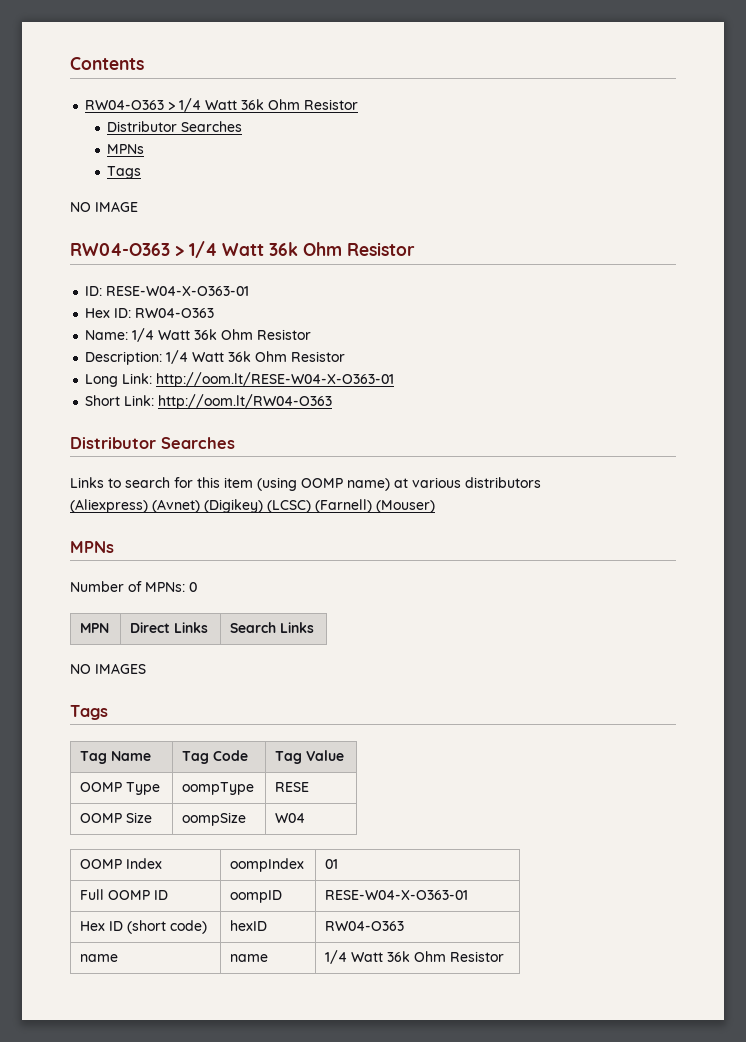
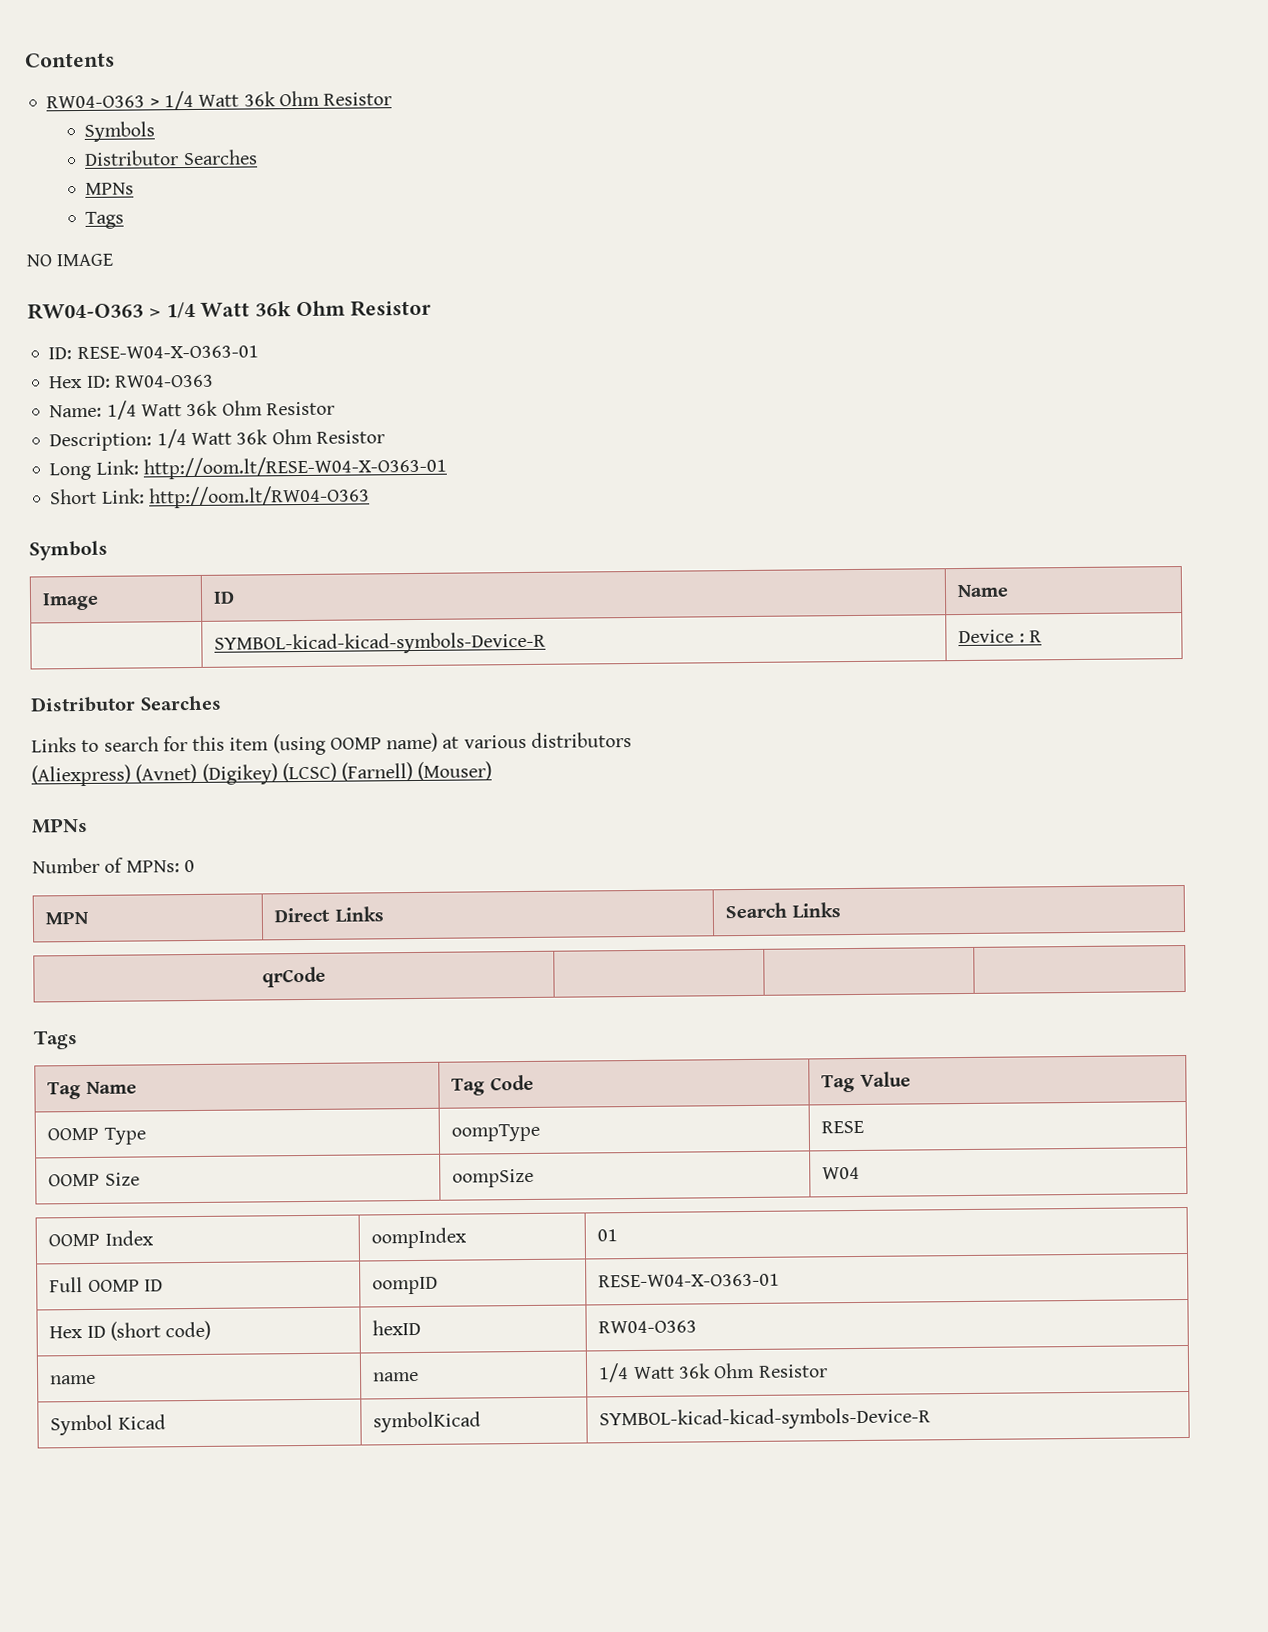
(359, 104) none -> [84,121,156,142] // Symbols
(333, 401) none -> [29,540,108,561] [42,592,100,611] [213,591,236,604] [957,584,1010,598] [214,631,547,655] [958,629,1042,644] // Symbols // Image | ID | Name // | SYMBOL-kicad-kicad-symbols-Device-R | Device : R
[70,663,146,674] // NO IMAGES -> [262,966,326,988] // qrCode | | |
(505, 956) none -> [50,1414,166,1436] [373,1411,482,1433] [599,1407,932,1431] // Symbol Kicad | symbolKicad | SYMBOL-kicad-kicad-symbols-Device-R

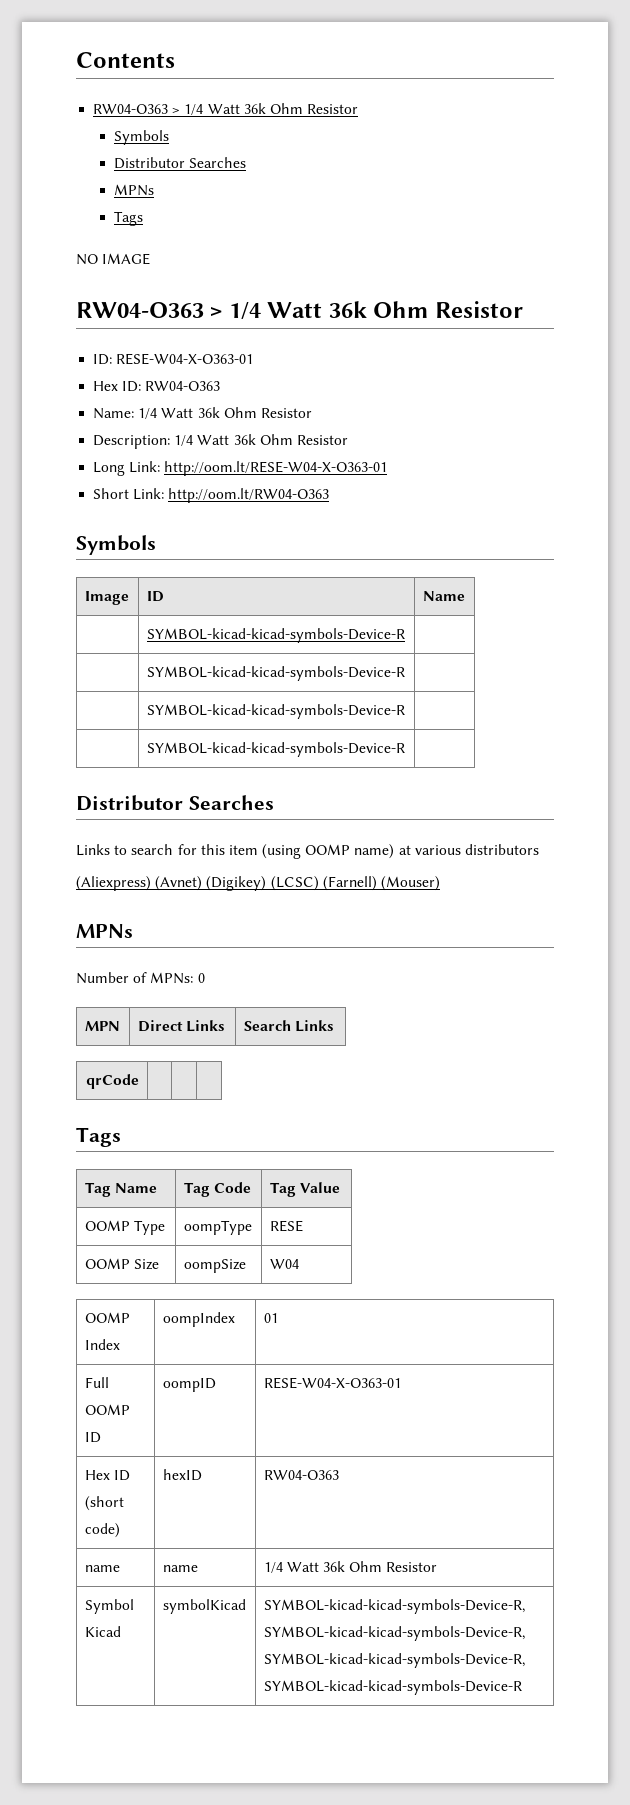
[958,629,1042,644] Device : R -> [146,666,405,681] [146,704,405,719] [146,742,405,757] // | SYMBOL-kicad-kicad-symbols-Device-R | // | SYMBOL-kicad-kicad-symbols-Device-R | // | SYMBOL-kicad-kicad-symbols-Device-R |
(482, 1422) none -> [263,1599,525,1614] [263,1626,525,1641] [263,1653,525,1668] SYMBOL-kicad-kicad-symbols-Device-R, SYMBOL-kicad-kicad-symbols-Device-R, SYMBOL-kicad-kicad-symbols-Device-R,

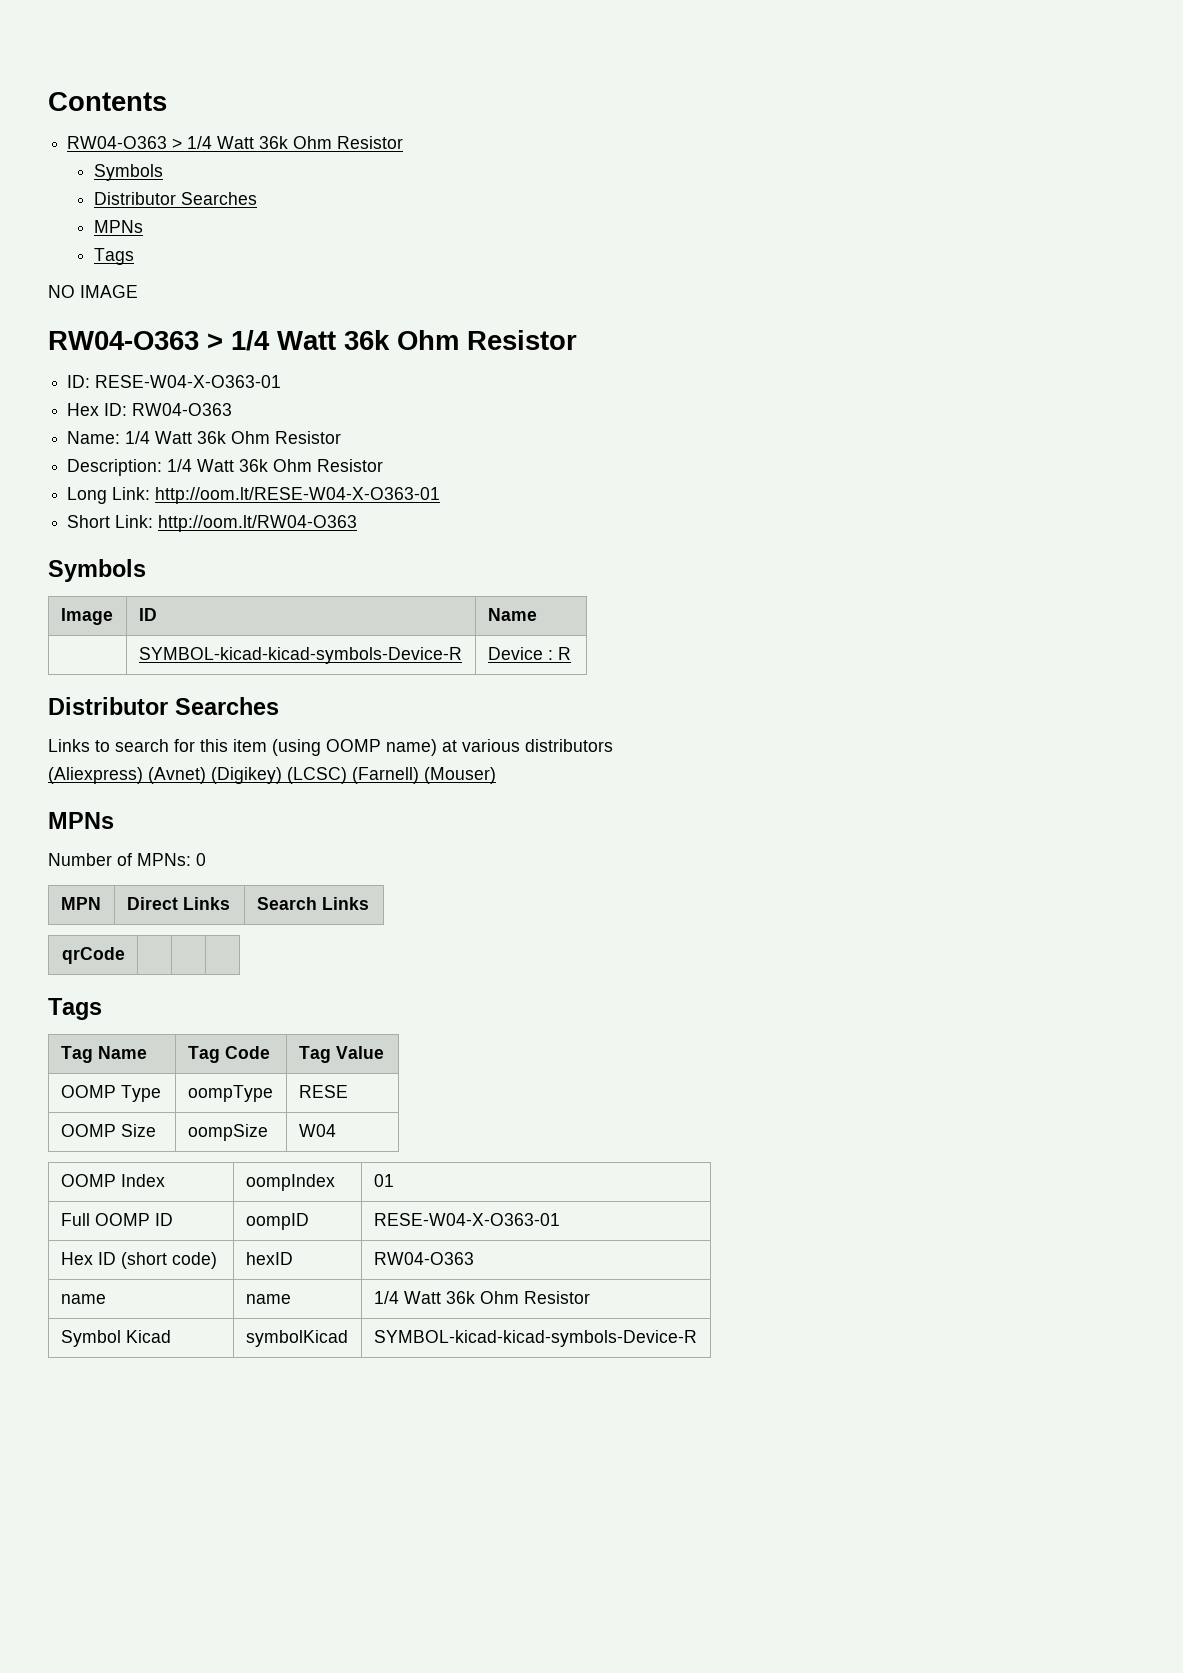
[146,666,405,681] [146,704,405,719] [146,742,405,757] // | SYMBOL-kicad-kicad-symbols-Device-R | // | SYMBOL-kicad-kicad-symbols-Device-R | // | SYMBOL-kicad-kicad-symbols-Device-R | -> [487,647,571,660] Device : R
[263,1599,525,1614] [263,1626,525,1641] [263,1653,525,1668] SYMBOL-kicad-kicad-symbols-Device-R, SYMBOL-kicad-kicad-symbols-Device-R, SYMBOL-kicad-kicad-symbols-Device-R, -> (348, 1338) none

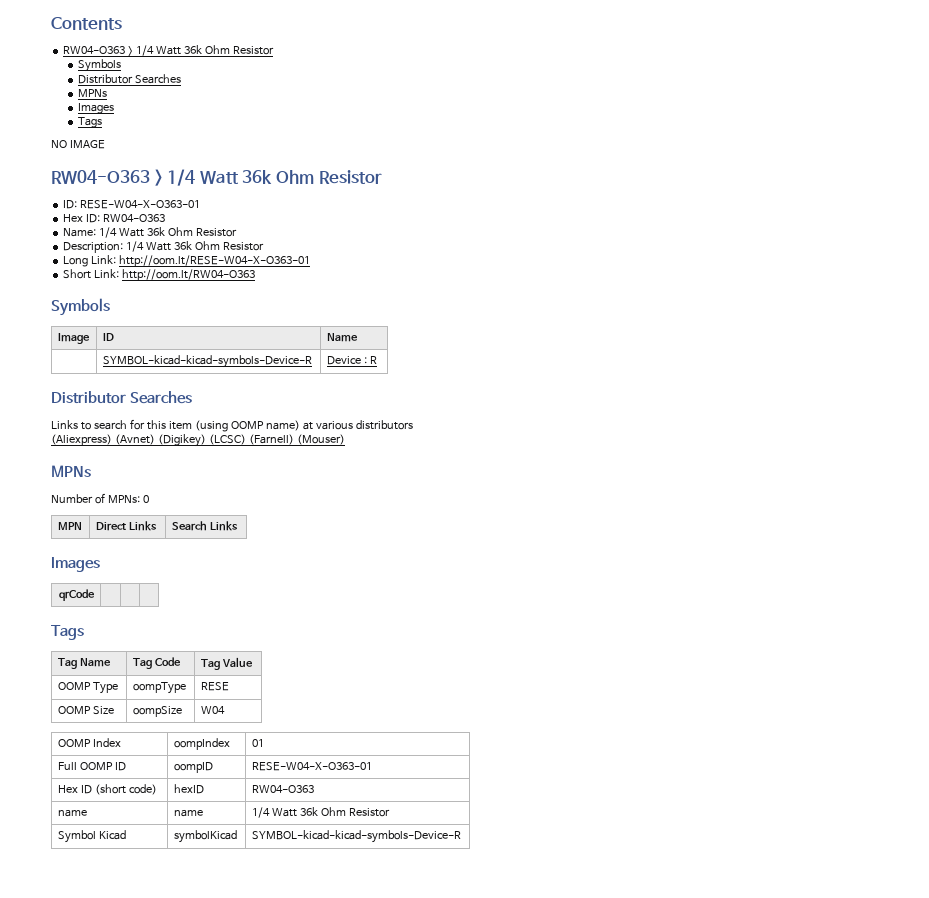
(143, 226) none -> [78,103,115,114] // Images
(369, 903) none -> [51,557,100,572] // Images

